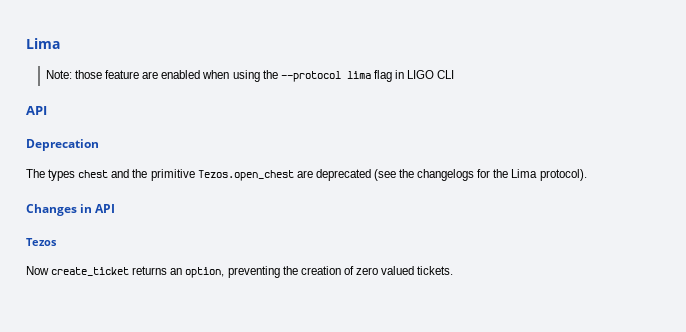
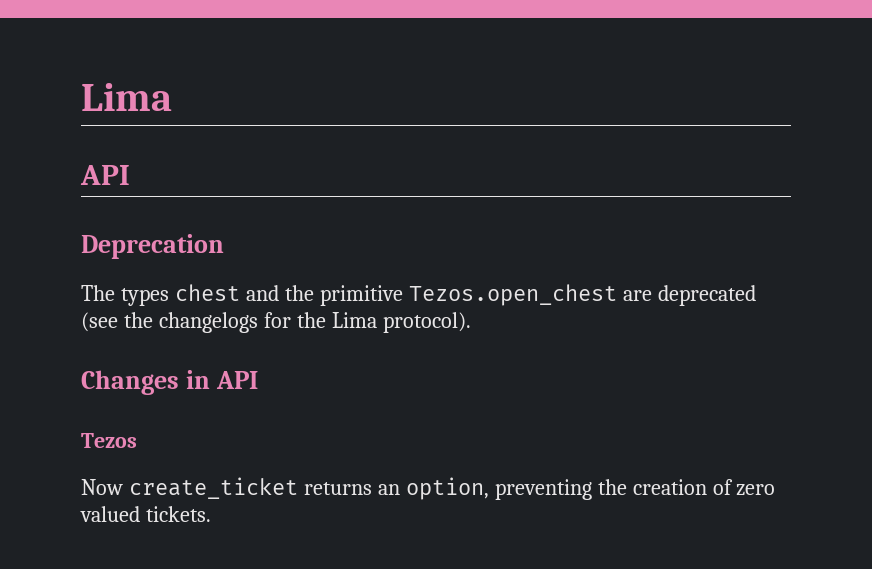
[26,38,60,49] [45,70,455,82] Lima // Note: those feature are enabled when using the --protocol lima flag in LIGO CLI -> [81,83,172,111] Lima

